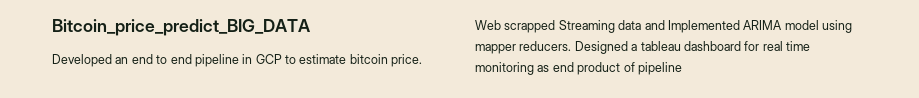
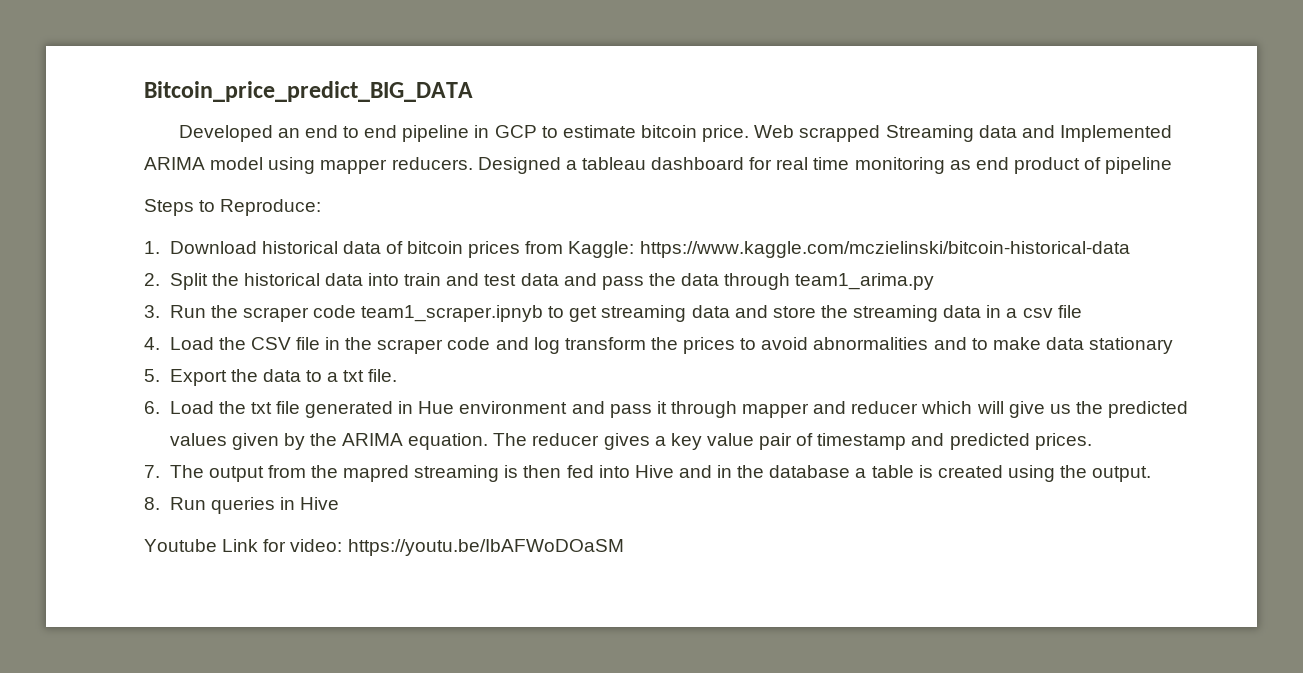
(682, 68) none -> [144,199,322,216] [144,241,1130,258] [144,273,935,290] [144,305,1082,322] [144,337,1174,354] [144,369,398,386] [144,401,1189,418] [169,433,1092,450] [144,465,1152,482] [144,497,339,514] [144,539,624,556] // Steps to Reproduce: // 1. Download historical data of bitcoin prices from Kaggle: https://www.kaggle.com/mczielinski/bitcoin-historical-data // 2. Split the historical data into train and test data and pass the data through team1_arima.py // 3. Run the scraper code team1_scraper.ipnyb to get streaming data and store the streaming data in a csv file // 4. Load the CSV file in the scraper code and log transform the prices to avoid abnormalities and to make data stationary // 5. Export the data to a txt file. // 6. Load the txt file generated in Hue environment and pass it through mapper and reducer which will give us the predicted values given by the ARIMA equation. The reducer gives a key value pair of timestamp and predicted prices. // 7. The output from the mapred streaming is then fed into Hive and in the database a table is created using the output. // 8. Run queries in Hive // Youtube Link for video: https://youtu.be/IbAFWoDOaSM

